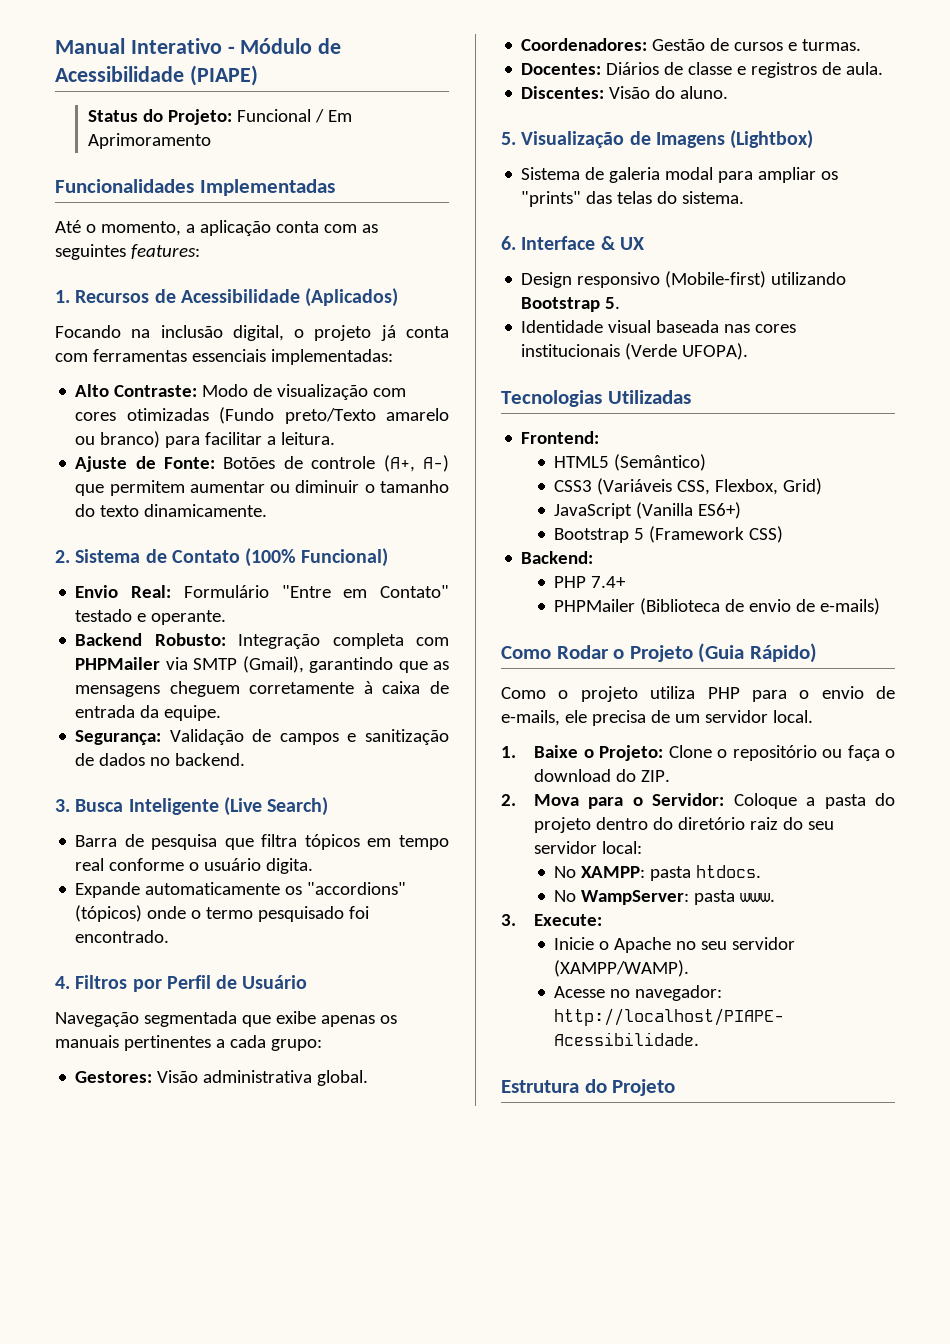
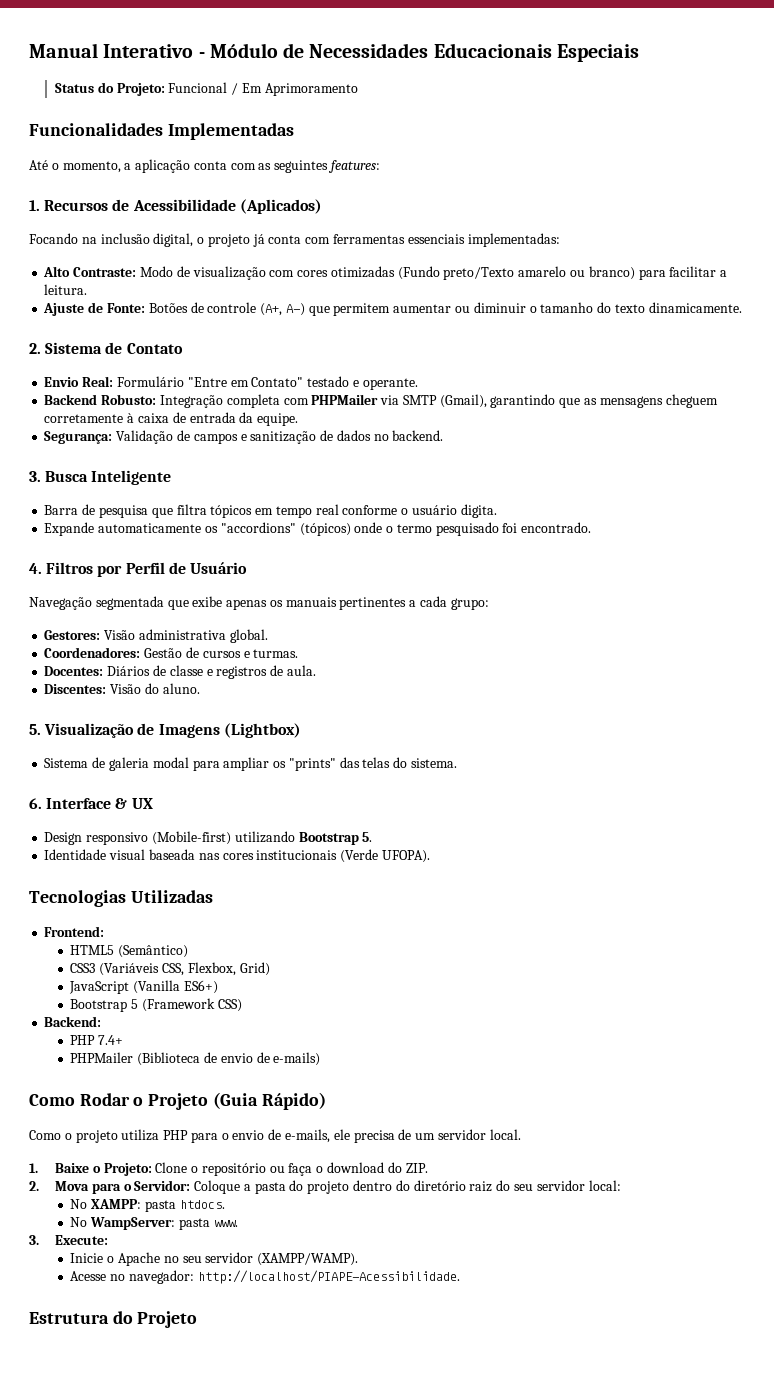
[55,65,258,86] Acessibilidade (PIAPE) -> [309,43,639,62] Necessidades Educacionais Especiais
[245,548,389,567] (100% Funcional) -> (183, 348) none
[223,797,329,816] (Live Search) -> (172, 477) none

